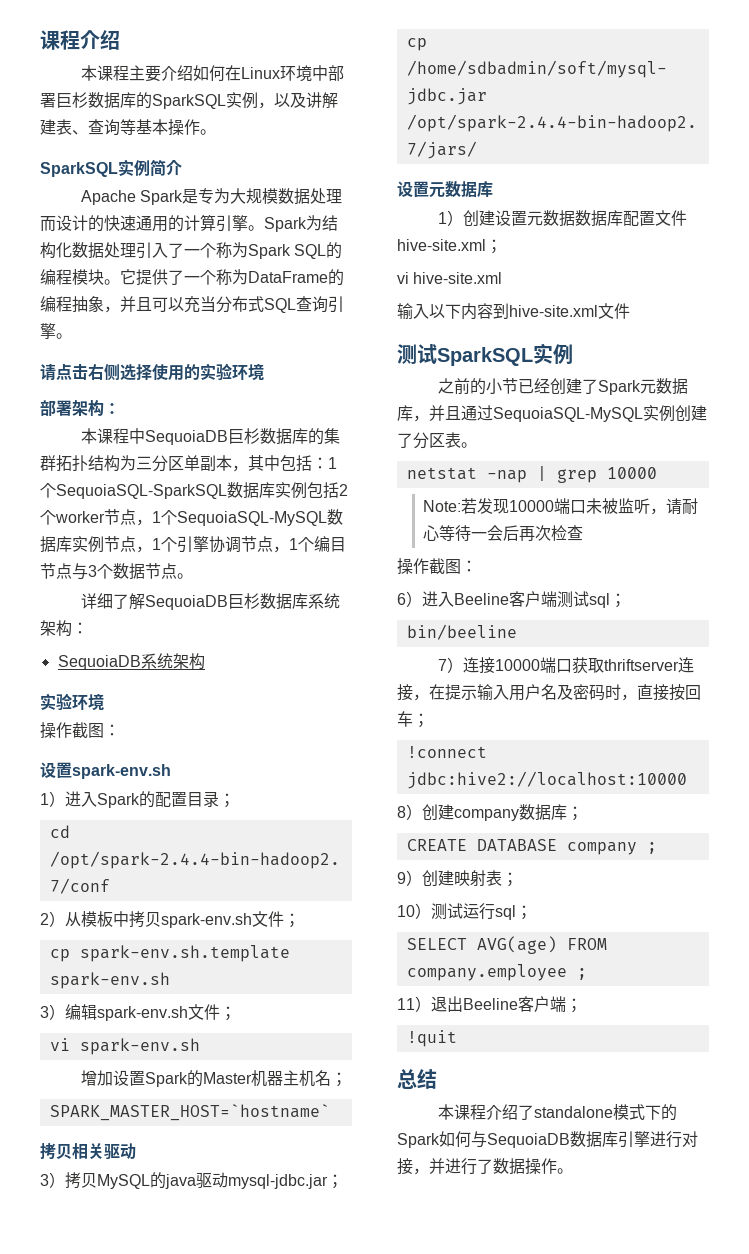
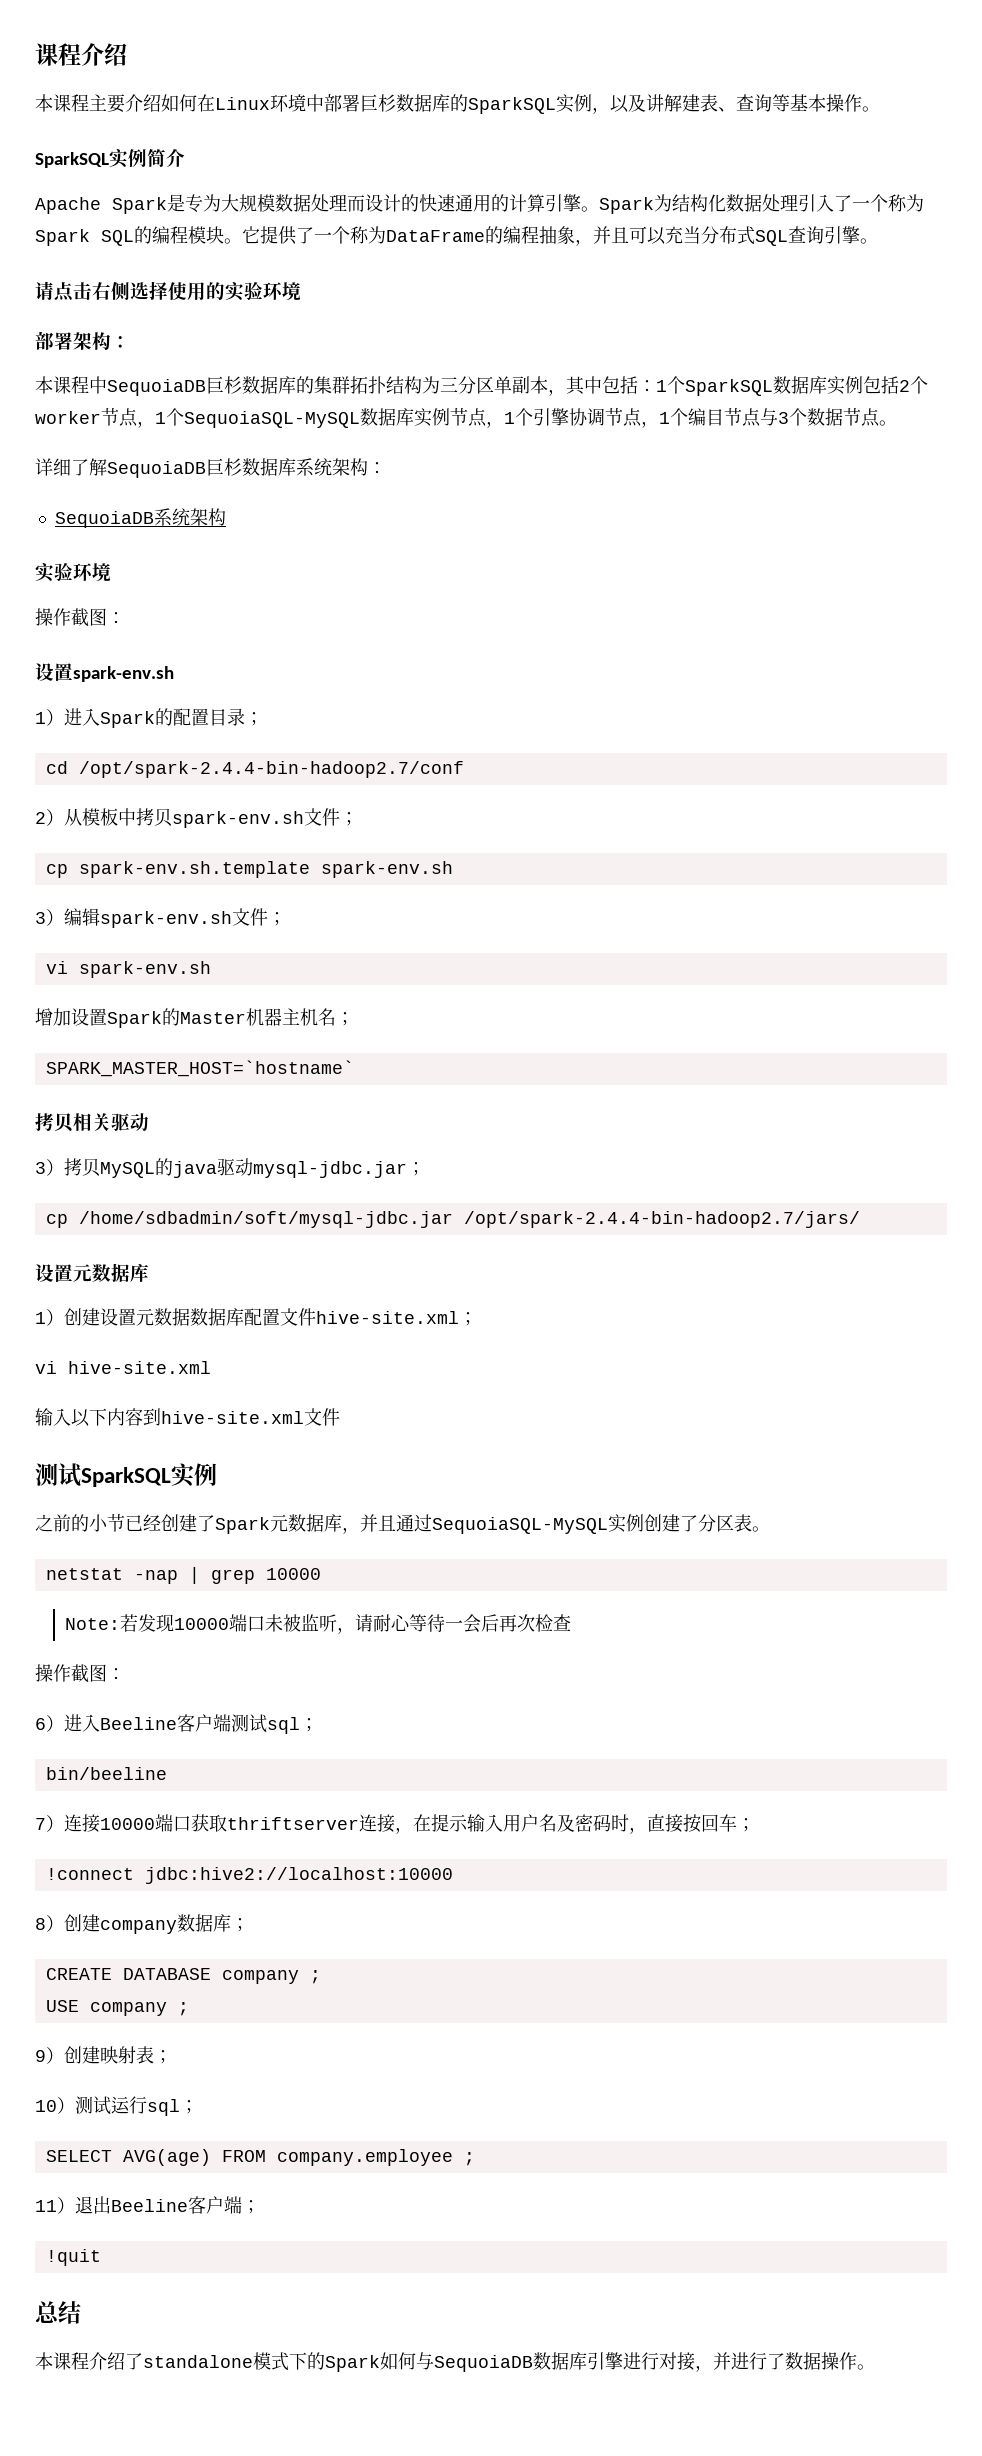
[56,484,227,499] SequoiaSQL-SparkSQL -> [685,379,773,396] SparkSQL
(657, 848) none -> [45,2000,189,2016] // USE company ;

